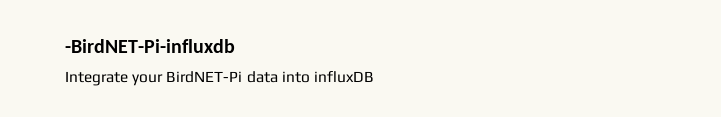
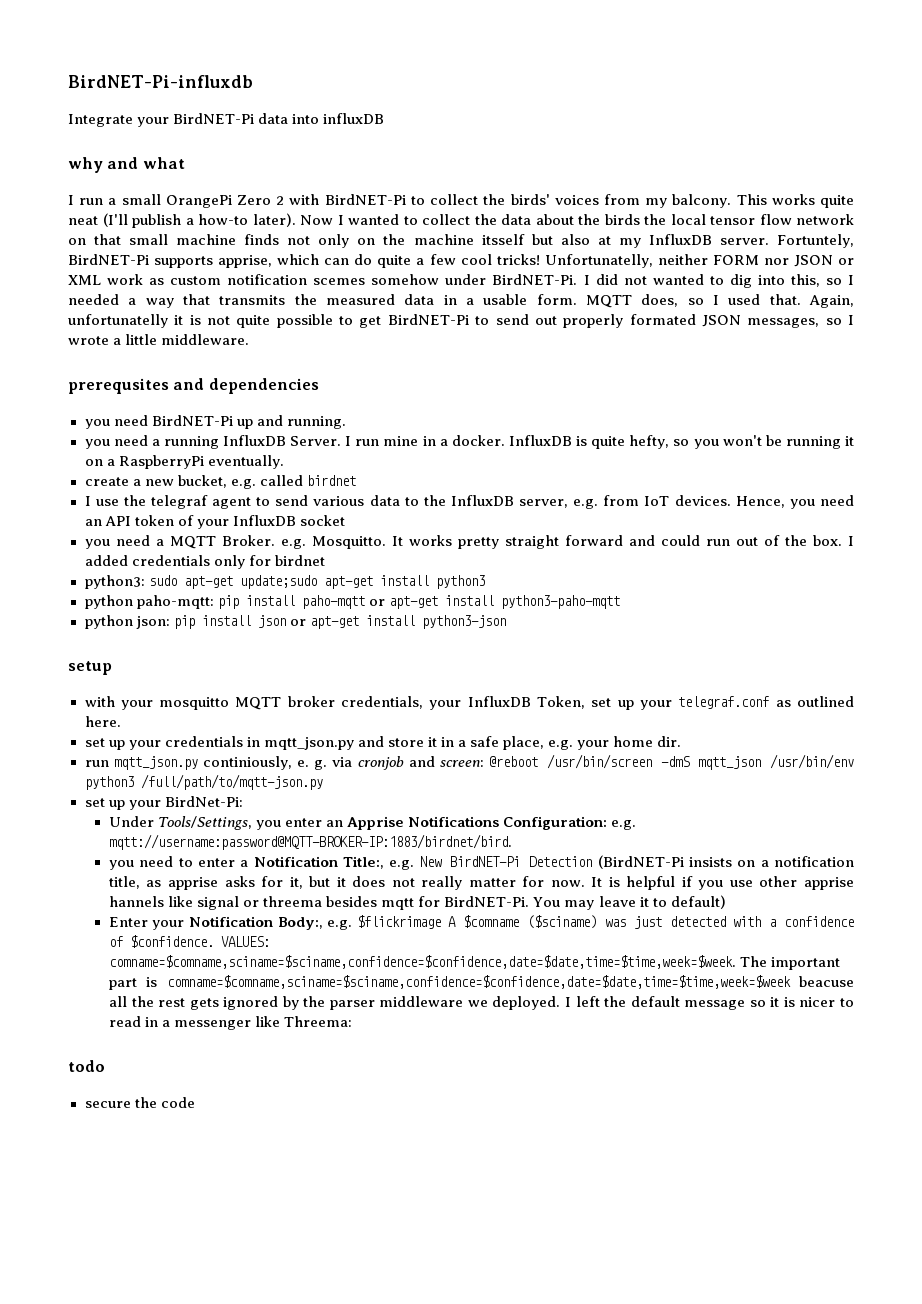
[65,39,235,53] -BirdNET-Pi-influxdb -> [68,75,253,88] BirdNET-Pi-influxdb
(374, 77) none -> [68,157,185,173] [68,194,855,208] [68,213,854,228] [68,234,854,248] [68,254,854,268] [68,274,854,288] [68,294,855,308] [68,314,855,328] [68,334,250,345] [68,378,319,394] [84,415,346,429] [84,435,854,449] [84,455,284,469] [84,475,356,489] [84,495,855,509] [84,515,345,529] [84,535,854,549] [84,555,325,569] [84,575,485,589] [84,595,620,609] [84,615,506,629] [68,661,112,675] [84,696,854,710] [84,716,121,727] [84,736,682,750] [84,754,854,770] [84,774,323,790] [84,796,243,810] [108,816,637,830] [108,834,512,850] [108,855,854,870] [108,876,854,890] [108,895,726,910] [108,915,854,930] [108,935,270,948] [108,955,841,970] [108,975,854,990] [108,996,855,1010] [108,1016,353,1030] [68,1060,105,1072] [84,1097,195,1108] // why and what // I run a small OrangePi Zero 2 with BirdNET-Pi to collect the birds' voices from my balcony. This works quite neat (I'll publish a how-to later). Now I wanted to collect the data about the birds the local tensor flow network on that small machine finds not only on the machine itsself but also at my InfluxDB server. Fortuntely, BirdNET-Pi supports apprise, which can do quite a few cool tricks! Unfortunatelly, neither FORM nor JSON or XML work as custom notification scemes somehow under BirdNET-Pi. I did not wanted to dig into this, so I needed a way that transmits the measured data in a usable form. MQTT does, so I used that. Again, unfortunatelly it is not quite possible to get BirdNET-Pi to send out properly formated JSON messages, so I wrote a little middleware. // prerequsites and dependencies // you need BirdNET-Pi up and running. // you need a running InfluxDB Server. I run mine in a docker. InfluxDB is quite hefty, so you won't be running it on a RaspberryPi eventually. // create a new bucket, e.g. called birdnet // I use the telegraf agent to send various data to the InfluxDB server, e.g. from IoT devices. Hence, you need an API token of your InfluxDB socket // you need a MQTT Broker. e.g. Mosquitto. It works pretty straight forward and could run out of the box. I added credentials only for birdnet // python3: sudo apt-get update;sudo apt-get install python3 // python paho-mqtt: pip install paho-mqtt or apt-get install python3-paho-mqtt // python json: pip install json or apt-get install python3-json // setup // with your mosquitto MQTT broker credentials, your InfluxDB Token, set up your telegraf.conf as outlined here. // set up your credentials in mqtt_json.py and store it in a safe place, e.g. your home dir. // run mqtt_json.py continiously, e. g. via cronjob and screen: @reboot /usr/bin/screen -dmS mqtt_json /usr/bin/env python3 /full/path/to/mqtt-json.py // set up your BirdNet-Pi: // Under Tools/Settings, you enter an Apprise Notifications Configuration: e.g. mqtt://username:password@MQTT-BROKER-IP:1883/birdnet/bird. // you need to enter a Notification Title:, e.g. New BirdNET-Pi Detection (BirdNET-Pi insists on a notification title, as apprise asks for it, but it does not really matter for now. It is helpful if you use other apprise hannels like signal or threema besides mqtt for BirdNET-Pi. You may leave it to default) // Enter your Notification Body:, e.g. $flickrimage A $comname ($sciname) was just detected with a confidence of $confidence. VALUES: comname=$comname,sciname=$sciname,confidence=$confidence,date=$date,time=$time,week=$week. The important part is comname=$comname,sciname=$sciname,confidence=$confidence,date=$date,time=$time,week=$week beacuse all the rest gets ignored by the parser middleware we deployed. I left the default message so it is nicer to read in a messenger like Threema: // todo // secure the code

